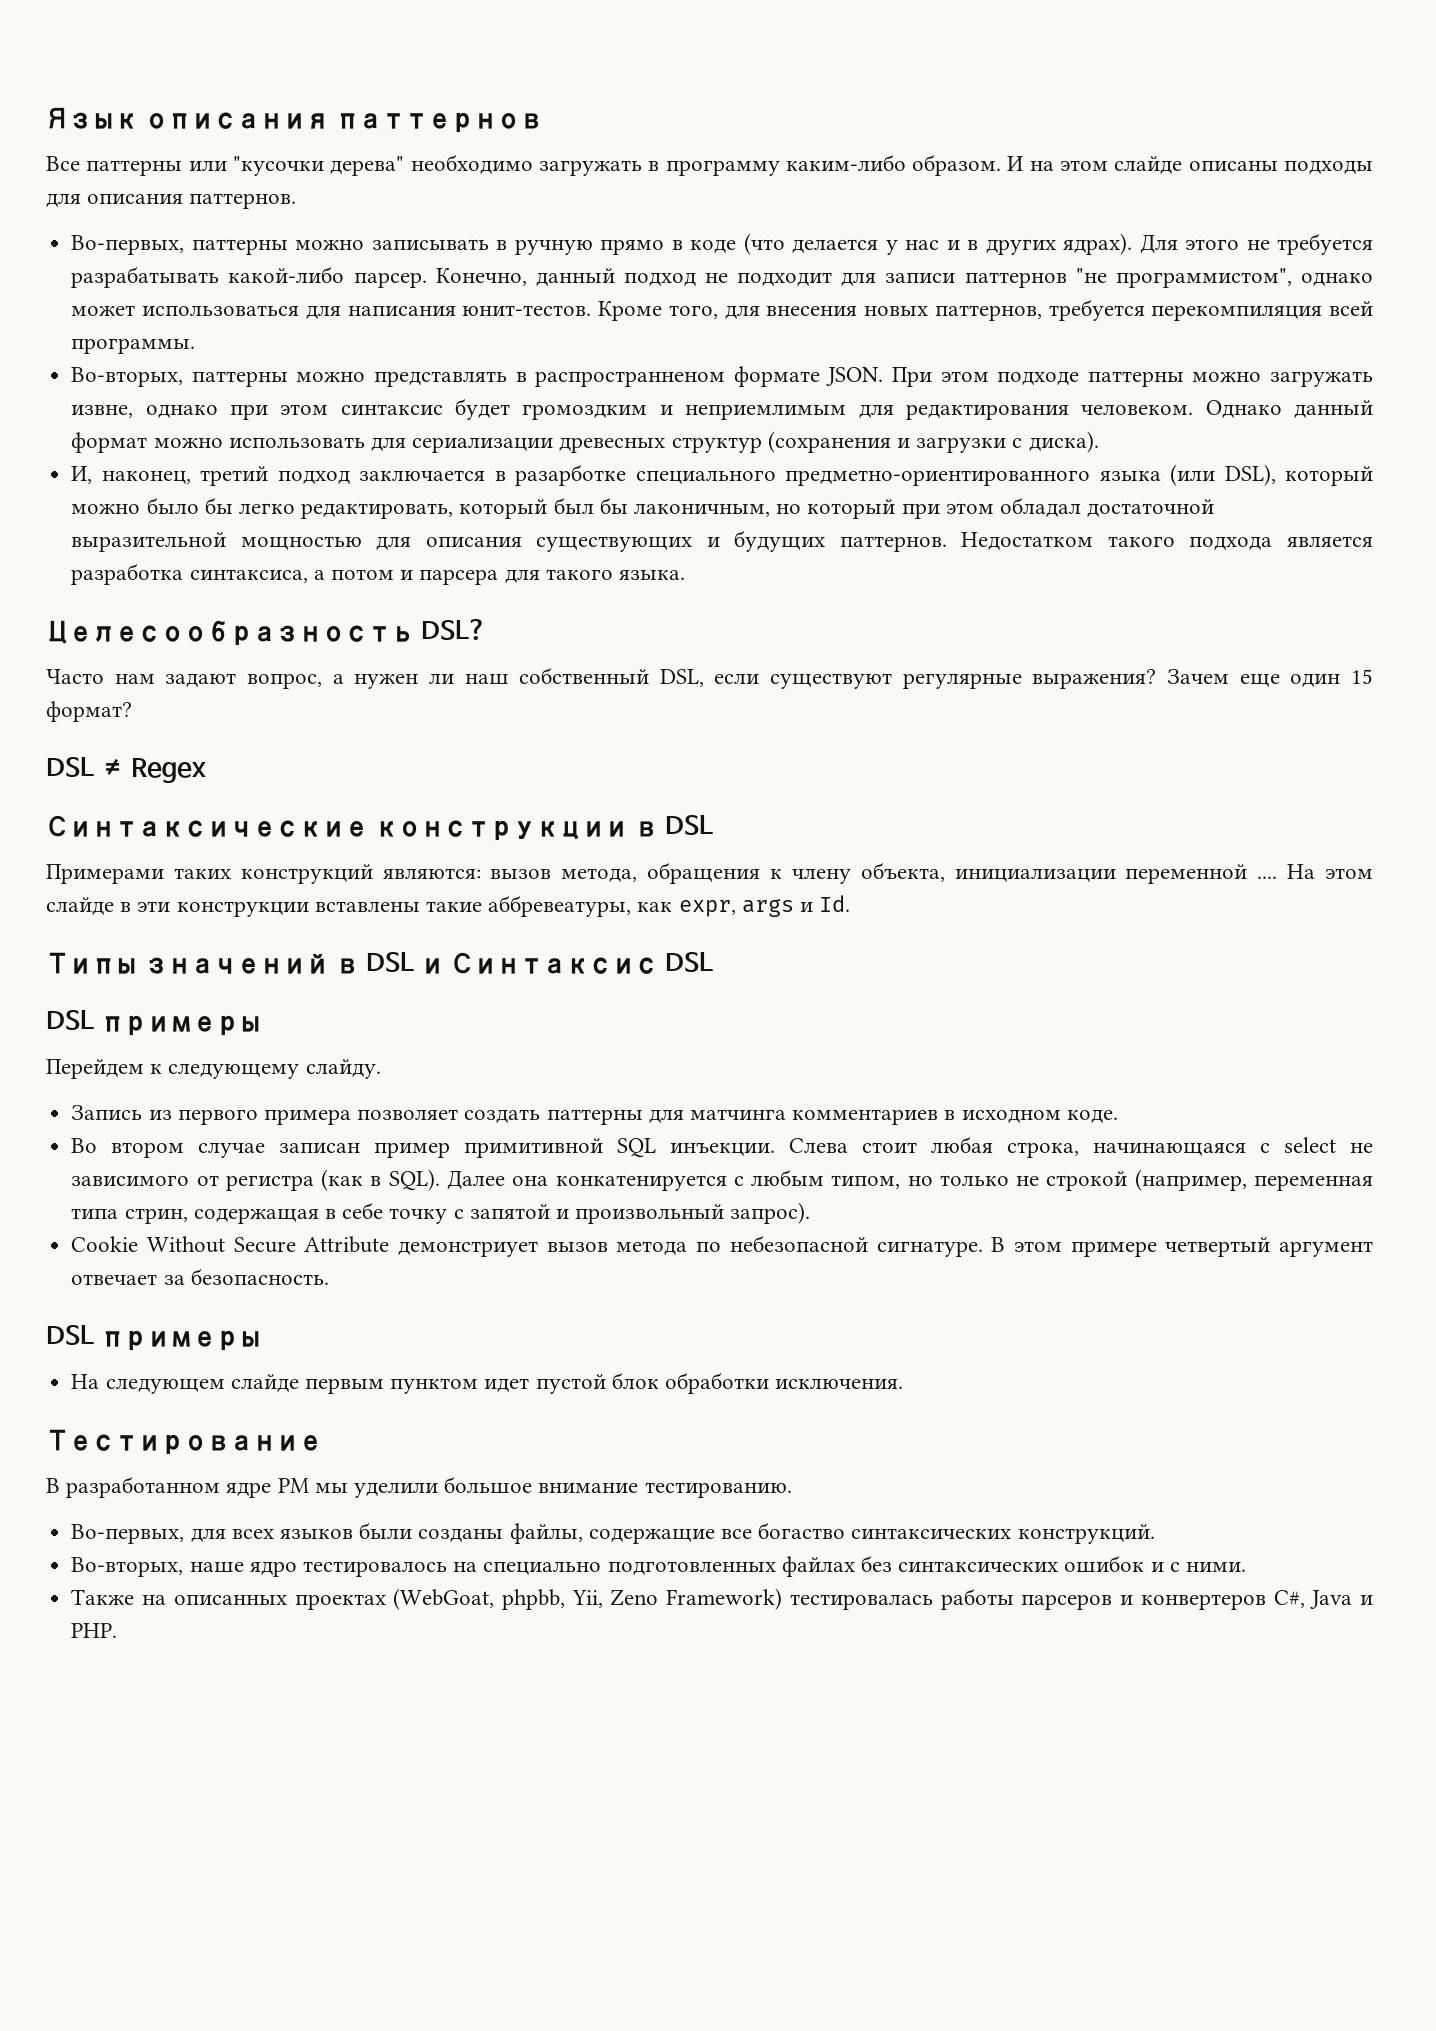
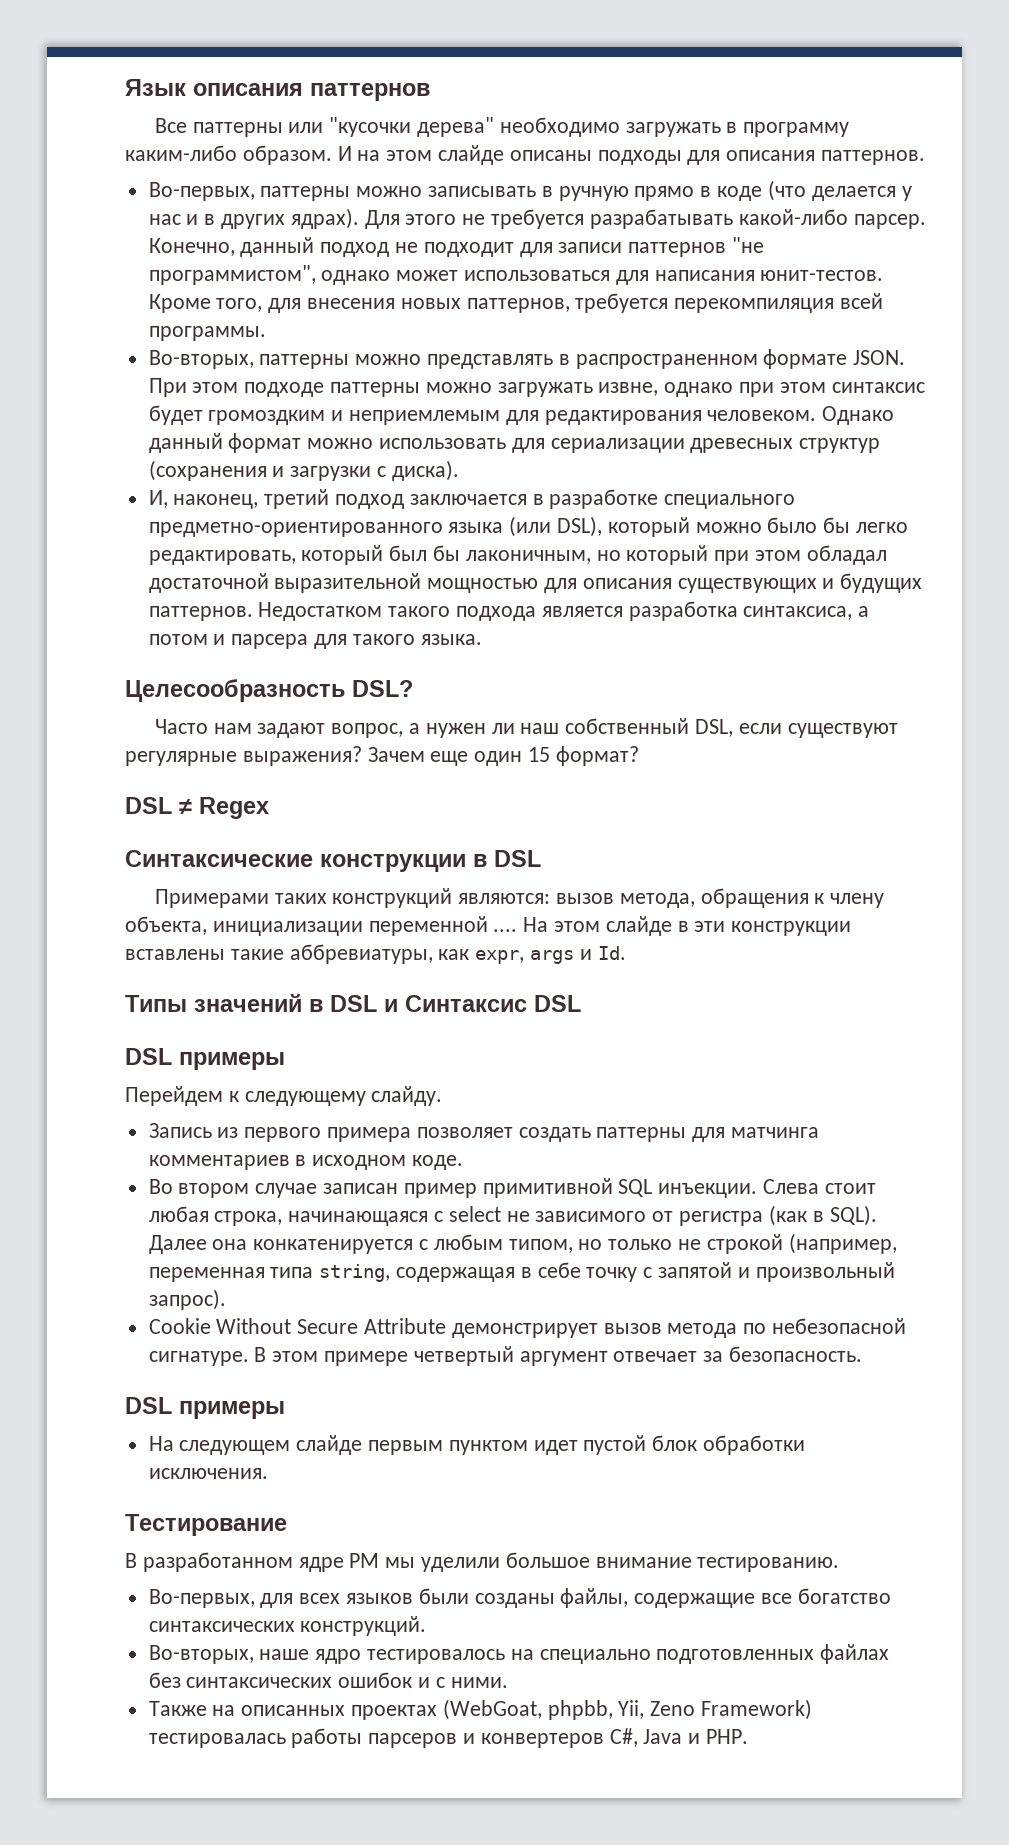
[535,371,726,387] распространненом -> [575,354,758,369] распространенном
[685,404,847,420] неприемлимым -> [349,410,501,425] неприемлемым
[515,464,627,486] разарботке -> [549,489,659,509] разработке
[488,895,632,917] аббревеатуры, -> [289,944,433,964] аббревиатуры,
[124,1208,188,1224] стрин, -> [319,1264,391,1282] string,
[398,1241,539,1257] демонстриует -> [451,1323,598,1338] демонстрирует
[758,1522,846,1539] богаство -> [797,1588,891,1604] богатство

